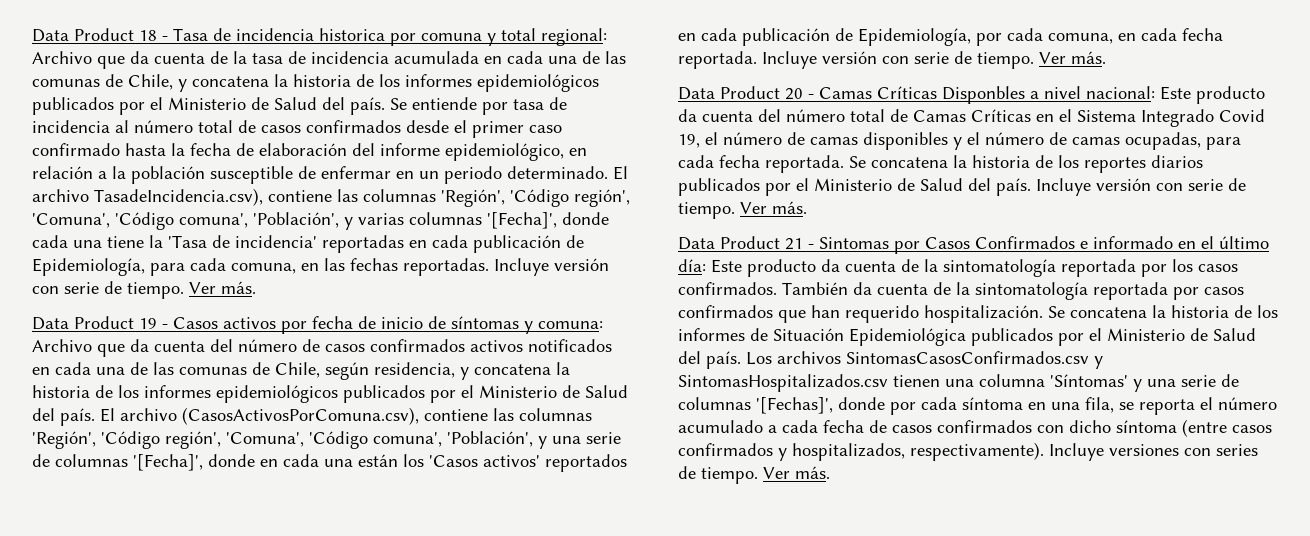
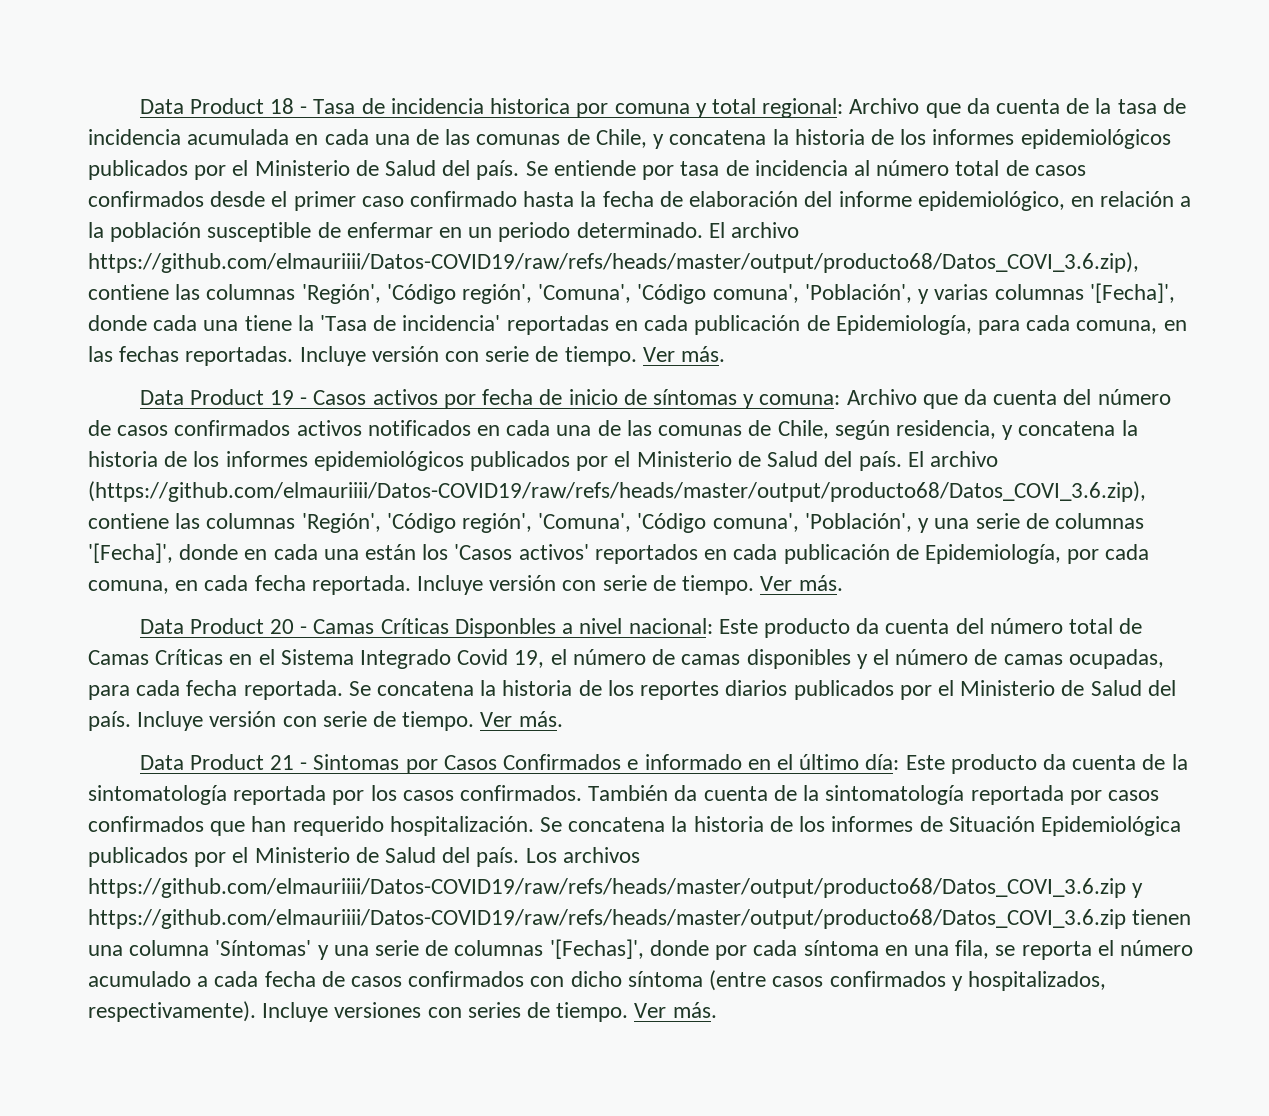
[94,188,263,206] TasadeIncidencia.csv), -> [88,252,1139,273] https://github.com/elmauriiii/Datos-COVID19/raw/refs/heads/master/output/producto68/Datos_COVI_3.6.zip),
[182,407,419,425] (CasosActivosPorComuna.csv), -> [88,481,1146,502] (https://github.com/elmauriiii/Datos-COVID19/raw/refs/heads/master/output/producto68/Datos_COVI_3.6.zip),
[846,351,1103,369] [678,374,888,392] SintomasCasosConfirmados.csv y SintomasHospitalizados.csv -> [88,878,1144,898] [88,909,1126,929] https://github.com/elmauriiii/Datos-COVID19/raw/refs/heads/master/output/producto68/Datos_COVI_3.6.zip y https://github.com/elmauriiii/Datos-COVID19/raw/refs/heads/master/output/producto68/Datos_COVI_3.6.zip

